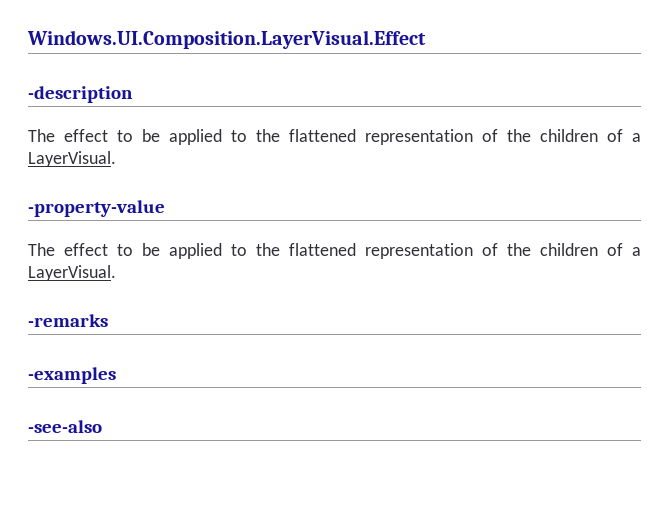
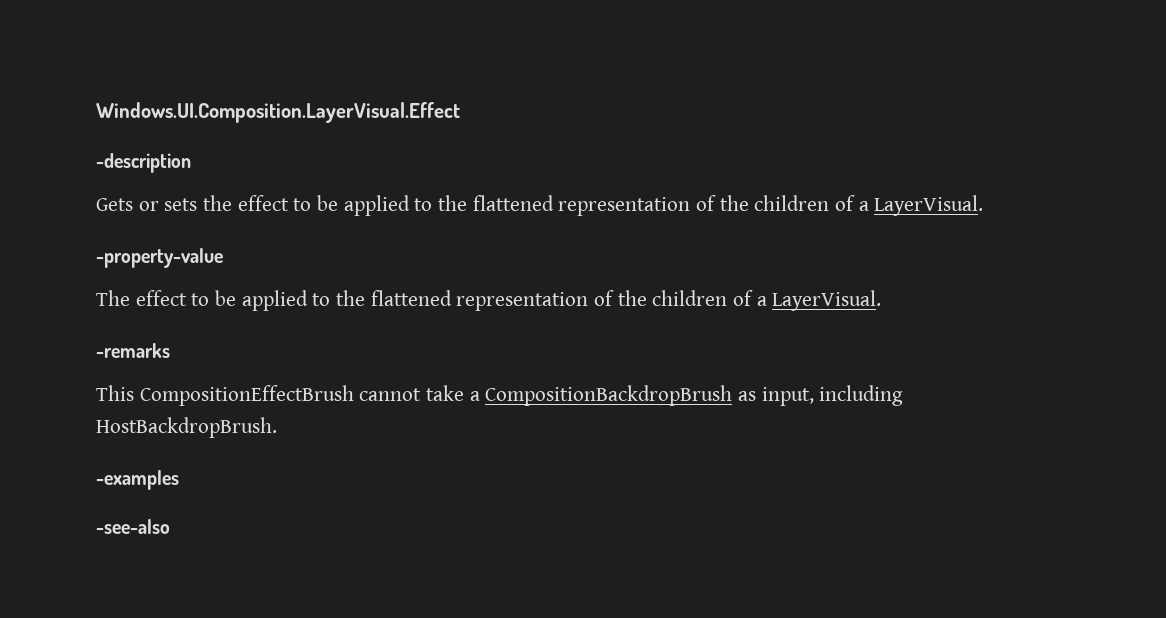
[28,129,55,142] The -> [96,195,233,211] Gets or sets the
(108, 320) none -> [96,385,904,406] [96,417,277,438] // This CompositionEffectBrush cannot take a CompositionBackdropBrush as input, including HostBackdropBrush.

